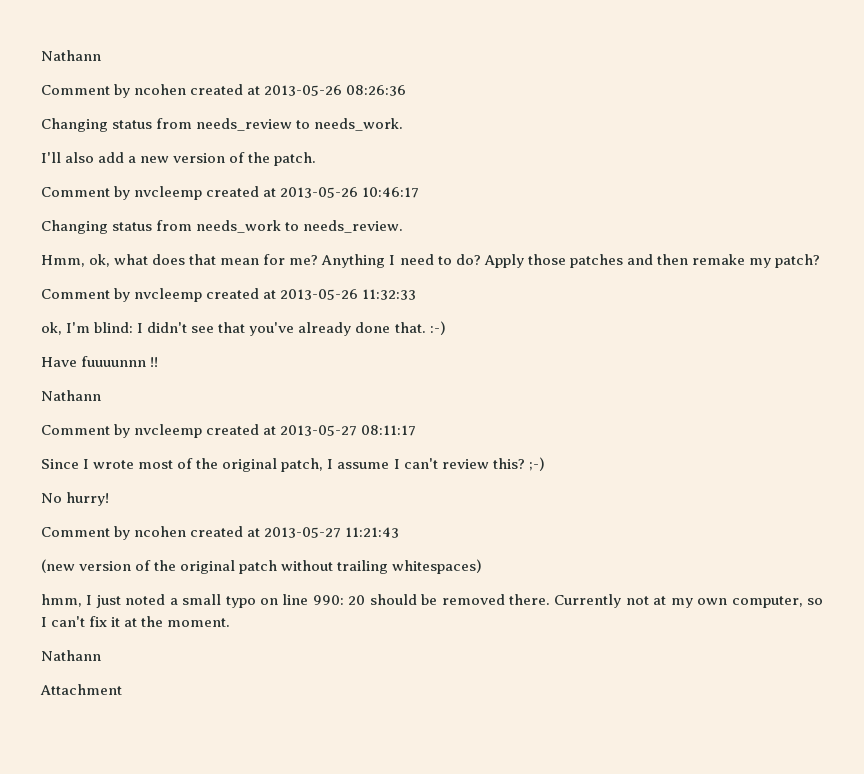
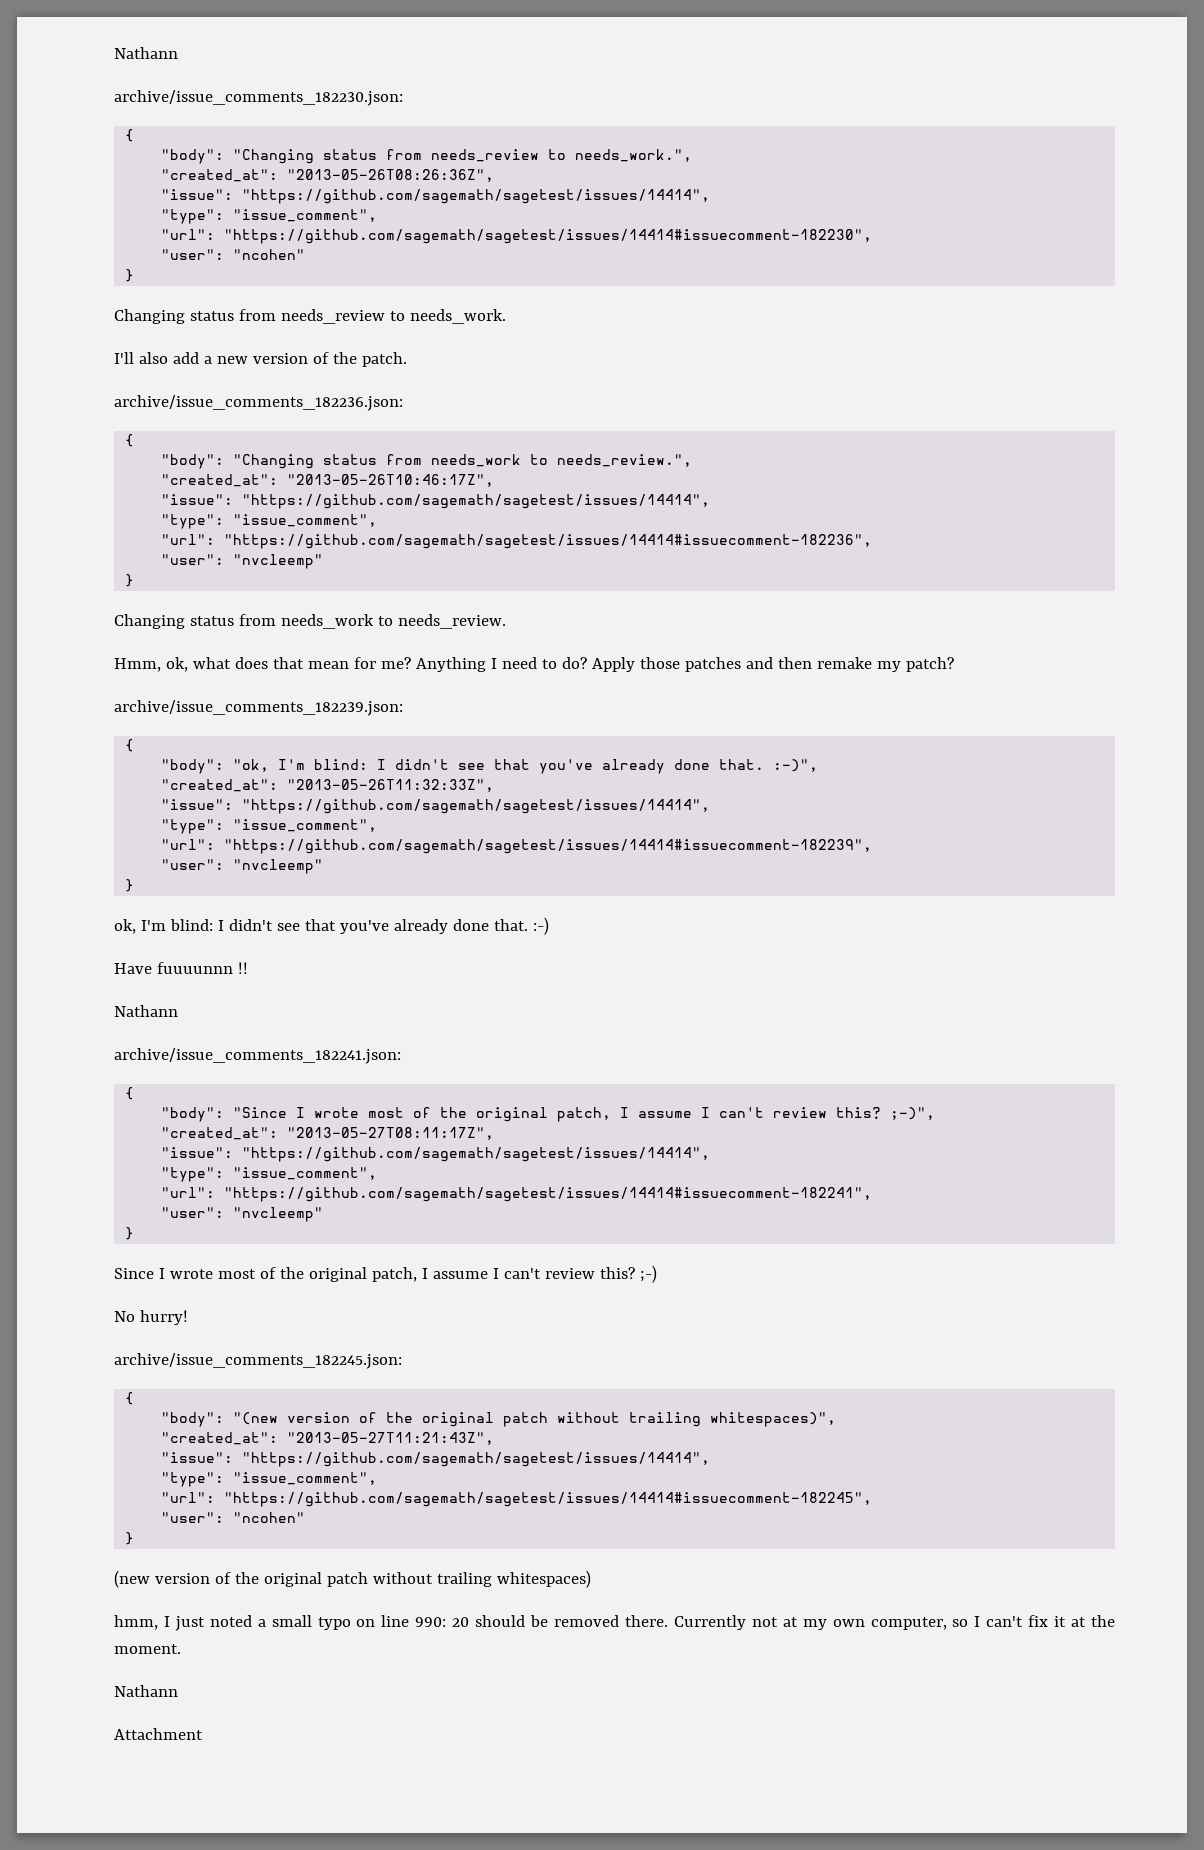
[41,50,101,61] [41,84,407,98] Nathann // Comment by ncohen created at 2013-05-26 08:26:36 -> [114,47,178,59] [114,90,403,106] [125,129,135,142] [161,149,693,164] [161,169,495,182] [161,189,711,204] [161,209,378,224] [161,229,873,244] [161,249,306,260] [125,269,135,282] Nathann // archive/issue_comments_182230.json: // { // "body": "Changing status from needs_review to needs_work.", // "created_at": "2013-05-26T08:26:36Z", // "issue": "https://github.com/sagemath/sagetest/issues/14414", // "type": "issue_comment", // "url": "https://github.com/sagemath/sagetest/issues/14414#issuecomment-182230", // "user": "ncohen" // }
[41,186,420,200] Comment by nvcleemp created at 2013-05-26 10:46:17 -> [114,395,403,411] [125,434,135,447] [161,454,693,469] [161,474,495,487] [161,494,711,509] [161,514,378,529] [161,534,873,549] [161,554,324,569] [125,574,135,587] archive/issue_comments_182236.json: // { // "body": "Changing status from needs_work to needs_review.", // "created_at": "2013-05-26T10:46:17Z", // "issue": "https://github.com/sagemath/sagetest/issues/14414", // "type": "issue_comment", // "url": "https://github.com/sagemath/sagetest/issues/14414#issuecomment-182236", // "user": "nvcleemp" // }
[41,288,417,302] Comment by nvcleemp created at 2013-05-26 11:32:33 -> [114,700,403,716] [125,739,135,752] [161,759,819,774] [161,779,495,792] [161,799,711,814] [161,819,378,834] [161,839,873,854] [161,859,324,874] [125,879,135,892] archive/issue_comments_182239.json: // { // "body": "ok, I'm blind: I didn't see that you've already done that. :-)", // "created_at": "2013-05-26T11:32:33Z", // "issue": "https://github.com/sagemath/sagetest/issues/14414", // "type": "issue_comment", // "url": "https://github.com/sagemath/sagetest/issues/14414#issuecomment-182239", // "user": "nvcleemp" // }
[41,424,417,438] Comment by nvcleemp created at 2013-05-27 08:11:17 -> [114,1048,401,1064] [125,1087,135,1100] [161,1107,936,1122] [161,1127,495,1140] [161,1147,711,1162] [161,1167,378,1182] [161,1187,873,1202] [161,1207,324,1222] [125,1227,135,1240] archive/issue_comments_182241.json: // { // "body": "Since I wrote most of the original patch, I assume I can't review this? ;-)", // "created_at": "2013-05-27T08:11:17Z", // "issue": "https://github.com/sagemath/sagetest/issues/14414", // "type": "issue_comment", // "url": "https://github.com/sagemath/sagetest/issues/14414#issuecomment-182241", // "user": "nvcleemp" // }
[41,526,400,540] Comment by ncohen created at 2013-05-27 11:21:43 -> [114,1353,402,1369] [125,1392,135,1405] [161,1412,837,1427] [161,1432,495,1445] [161,1452,711,1467] [161,1472,378,1487] [161,1492,873,1507] [161,1512,306,1523] [125,1532,135,1545] archive/issue_comments_182245.json: // { // "body": "(new version of the original patch without trailing whitespaces)", // "created_at": "2013-05-27T11:21:43Z", // "issue": "https://github.com/sagemath/sagetest/issues/14414", // "type": "issue_comment", // "url": "https://github.com/sagemath/sagetest/issues/14414#issuecomment-182245", // "user": "ncohen" // }

